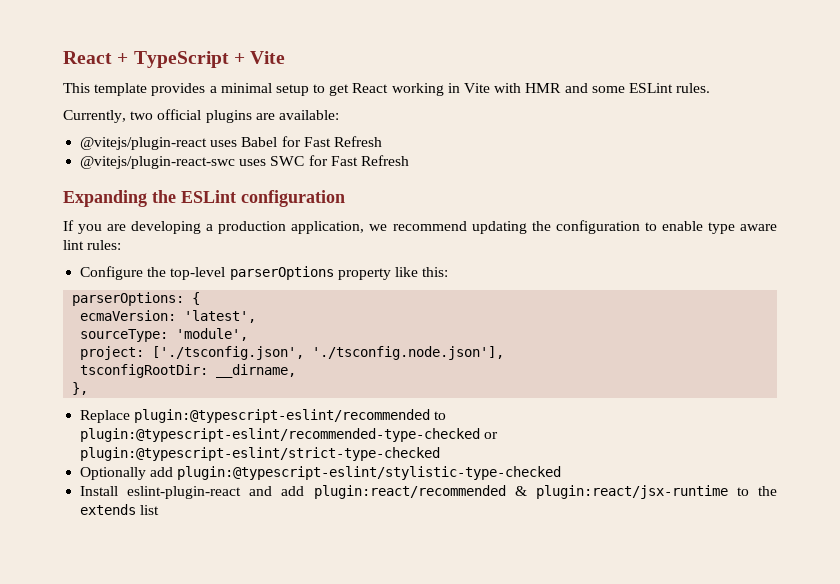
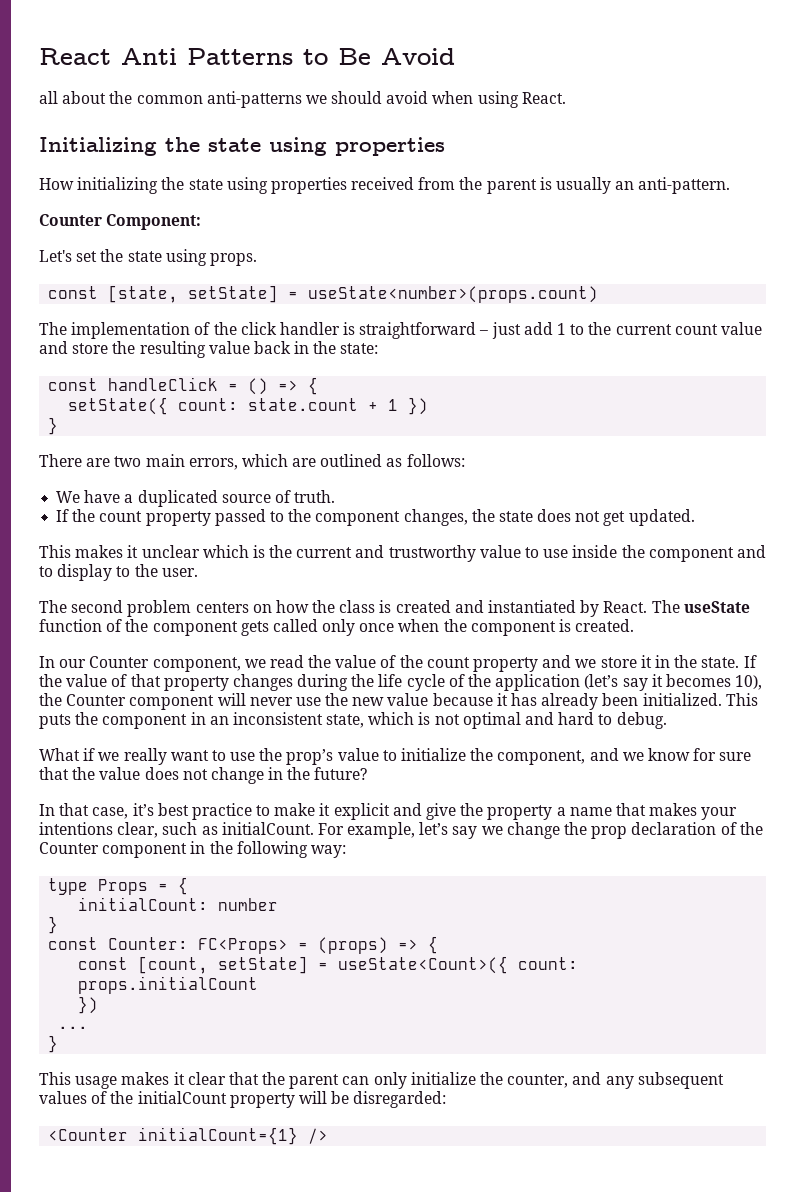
[63,51,286,68] [63,83,711,96] [63,109,339,123] [80,136,382,150] [80,155,409,169] [63,190,345,207] [63,220,778,234] [63,240,122,250] [80,266,449,280] [72,292,201,306] [80,310,257,323] [80,328,249,342] [80,346,505,360] [80,364,297,378] [72,382,89,395] [80,409,447,423] [80,428,499,442] [80,447,441,461] [80,466,562,480] [80,485,777,499] [80,504,160,515] React + TypeScript + Vite // This template provides a minimal setup to get React working in Vite with HMR and some ESLint rules. // Currently, two official plugins are available: // @vitejs/plugin-react uses Babel for Fast Refresh // @vitejs/plugin-react-swc uses SWC for Fast Refresh // Expanding the ESLint configuration // If you are developing a production application, we recommend updating the configuration to enable type aware lint rules: // Configure the top-level parserOptions property like this: // parserOptions: { // ecmaVersion: 'latest', // sourceType: 'module', // project: ['./tsconfig.json', './tsconfig.node.json'], // tsconfigRootDir: __dirname, // }, // Replace plugin:@typescript-eslint/recommended to plugin:@typescript-eslint/recommended-type-checked or plugin:@typescript-eslint/strict-type-checked // Optionally add plugin:@typescript-eslint/stylistic-type-checked // Install eslint-plugin-react and add plugin:react/recommended & plugin:react/jsx-runtime to the extends list -> [39,48,455,65] [39,91,566,108] [39,137,445,156] [39,177,731,194] [39,214,202,230] [39,249,257,266] [48,285,599,303] [39,322,762,339] [39,341,379,358] [48,377,319,395] [68,397,429,415] [48,417,59,435] [39,454,465,470] [56,490,336,507] [56,509,695,526] [39,545,766,562] [39,564,198,581] [39,600,750,617] [39,619,635,636] [39,655,757,672] [39,674,763,691] [39,693,758,710] [39,712,667,729] [39,748,752,765] [39,767,368,784] [39,803,738,820] [39,822,763,839] [39,841,346,858] [48,877,189,895] [78,897,279,911] [48,916,59,934] [48,936,439,954] [78,956,579,974] [78,976,259,994] [78,996,99,1014] [58,1026,89,1029] [48,1035,59,1053] [39,1072,724,1089] [39,1091,447,1108] [48,1127,329,1145] React Anti Patterns to Be Avoid // all about the common anti-patterns we should avoid when using React. // Initializing the state using properties // How initializing the state using properties received from the parent is usually an anti-pattern. // Counter Component: // Let's set the state using props. // const [state, setState] = useState<number>(props.count) // The implementation of the click handler is straightforward – just add 1 to the current count value and store the resulting value back in the state: // const handleClick = () => { // setState({ count: state.count + 1 }) // } // There are two main errors, which are outlined as follows: // We have a duplicated source of truth. // If the count property passed to the component changes, the state does not get updated. // This makes it unclear which is the current and trustworthy value to use inside the component and to display to the user. // The second problem centers on how the class is created and instantiated by React. The useState function of the component gets called only once when the component is created. // In our Counter component, we read the value of the count property and we store it in the state. If the value of that property changes during the life cycle of the application (let’s say it becomes 10), the Counter component will never use the new value because it has already been initialized. This puts the component in an inconsistent state, which is not optimal and hard to debug. // What if we really want to use the prop’s value to initialize the component, and we know for sure that the value does not change in the future? // In that case, it’s best practice to make it explicit and give the property a name that makes your intentions clear, such as initialCount. For example, let’s say we change the prop declaration of the Counter component in the following way: // type Props = { // initialCount: number // } // const Counter: FC<Props> = (props) => { // const [count, setState] = useState<Count>({ count: props.initialCount // }) // ... // } // This usage makes it clear that the parent can only initialize the counter, and any subsequent values of the initialCount property will be disregarded: // <Counter initialCount={1} />

